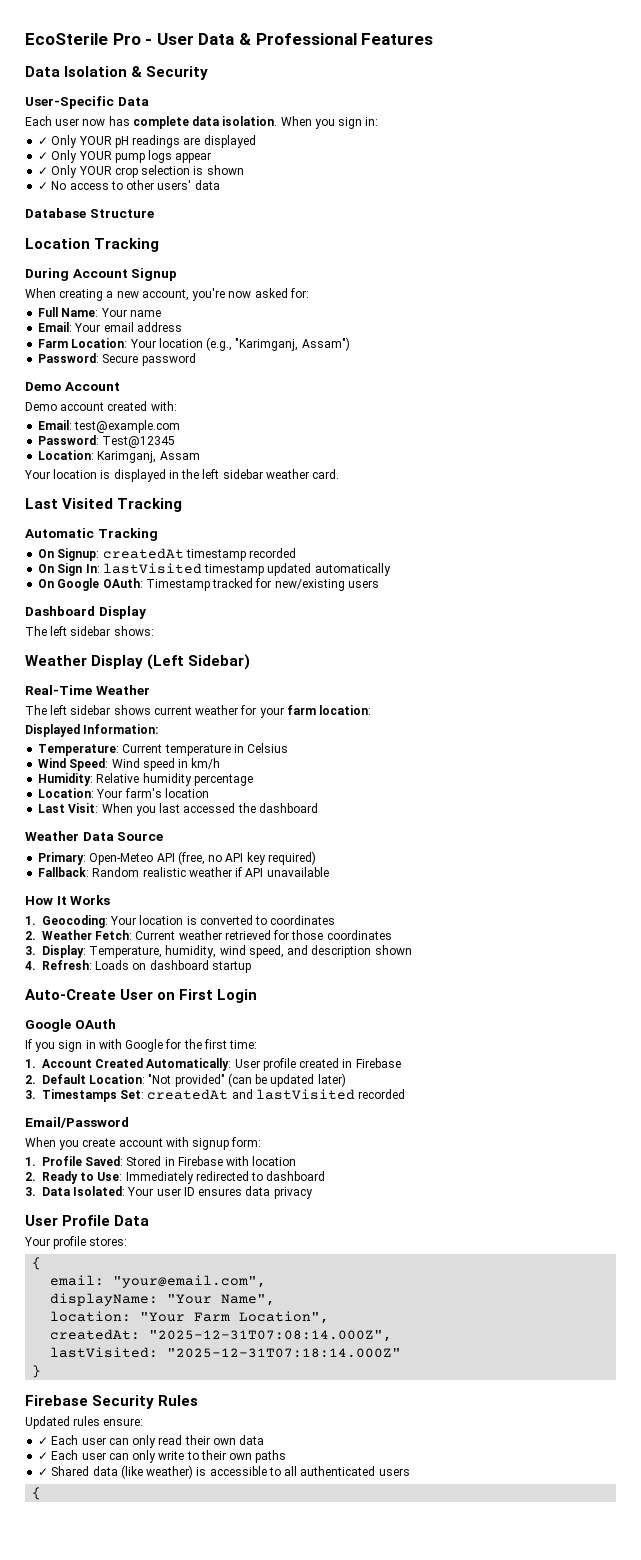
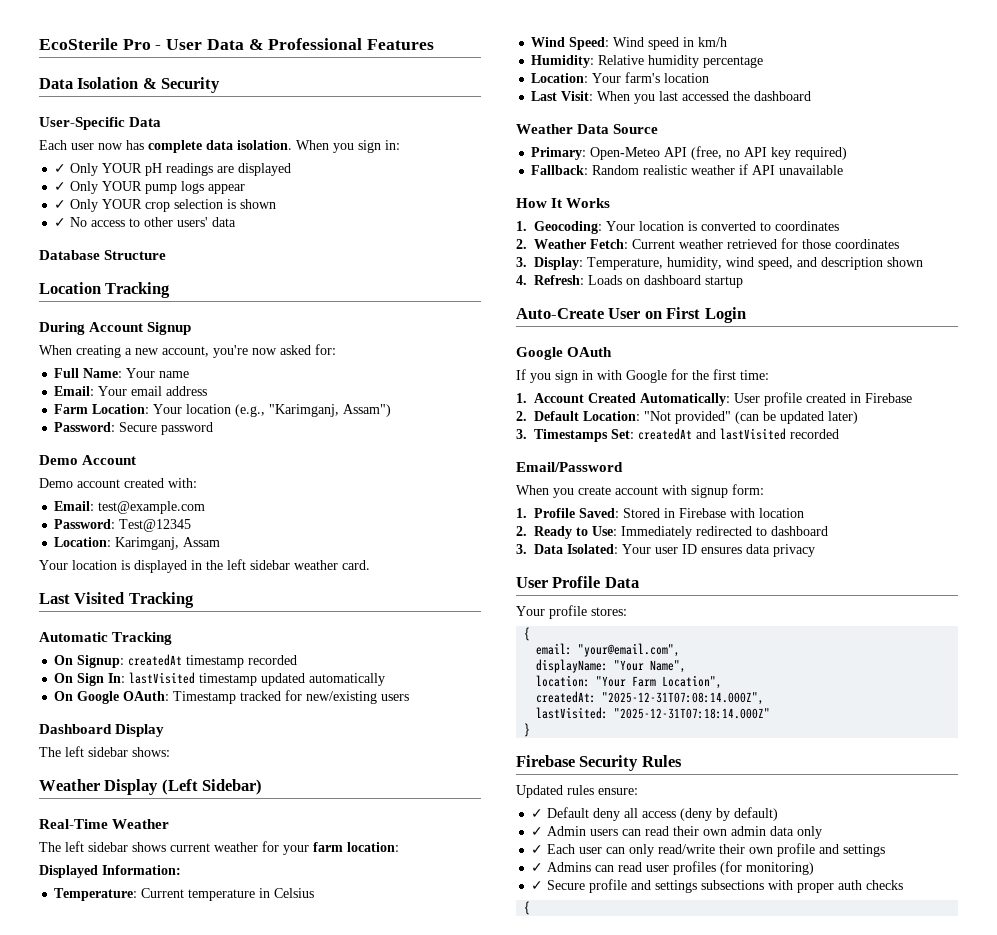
[51,1435,157,1448] Each user can only -> [547,807,779,821] [531,826,642,836] Default deny all access (deny by default) // ✓ Admin users can
[239,1435,265,1445] [38,1450,287,1463] [38,1465,410,1479] data // ✓ Each user can only write to their own paths // ✓ Shared data (like weather) is accessible to all authenticated users -> [731,826,823,839] [531,843,886,857] [531,861,815,875] [531,879,904,893] admin data only // ✓ Each user can only read/write their own profile and settings // ✓ Admins can read user profiles (for monitoring) // ✓ Secure profile and settings subsections with proper auth checks

